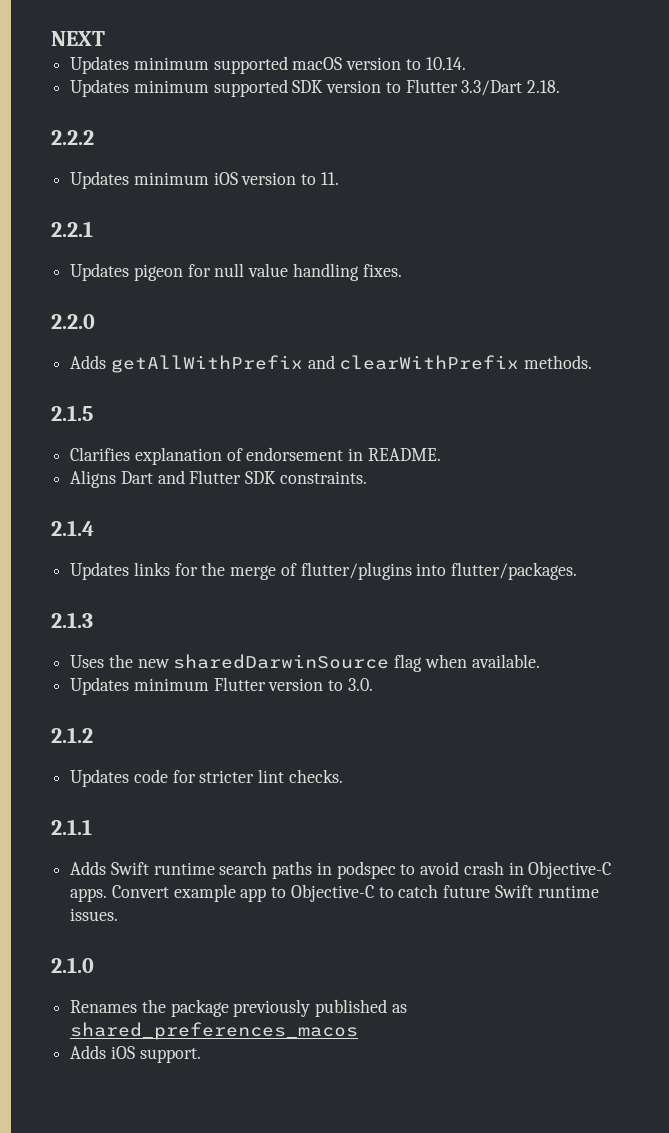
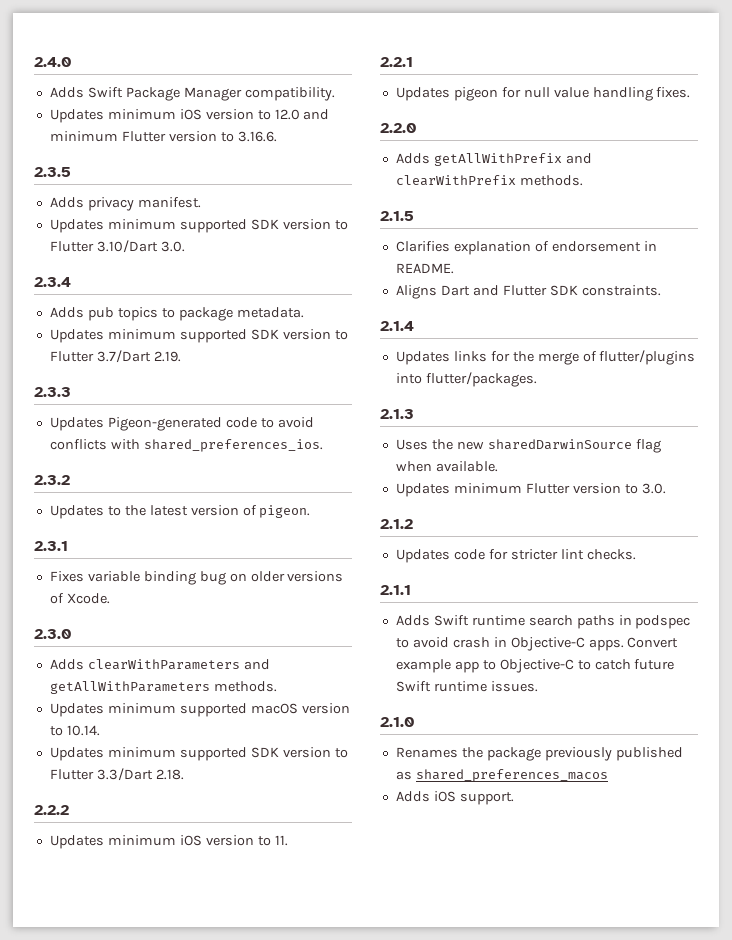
[51,31,105,46] NEXT -> [34,57,71,67] [49,87,335,101] [49,109,330,123] [49,131,277,142] [34,167,71,177] [49,197,201,211] [49,219,348,233] [49,240,185,253] [34,277,71,287] [49,307,304,321] [49,329,348,343] [49,350,181,363] [34,387,71,397] [49,417,314,431] [49,439,323,452] [34,475,70,485] [49,505,311,519] [34,541,68,551] [49,571,344,585] [49,593,110,604] [34,629,71,639] [49,659,270,670] [49,681,277,694] 2.4.0 // Adds Swift Package Manager compatibility. // Updates minimum iOS version to 12.0 and minimum Flutter version to 3.16.6. // 2.3.5 // Adds privacy manifest. // Updates minimum supported SDK version to Flutter 3.10/Dart 3.0. // 2.3.4 // Adds pub topics to package metadata. // Updates minimum supported SDK version to Flutter 3.7/Dart 2.19. // 2.3.3 // Updates Pigeon-generated code to avoid conflicts with shared_preferences_ios. // 2.3.2 // Updates to the latest version of pigeon. // 2.3.1 // Fixes variable binding bug on older versions of Xcode. // 2.3.0 // Adds clearWithParameters and getAllWithParameters methods.

